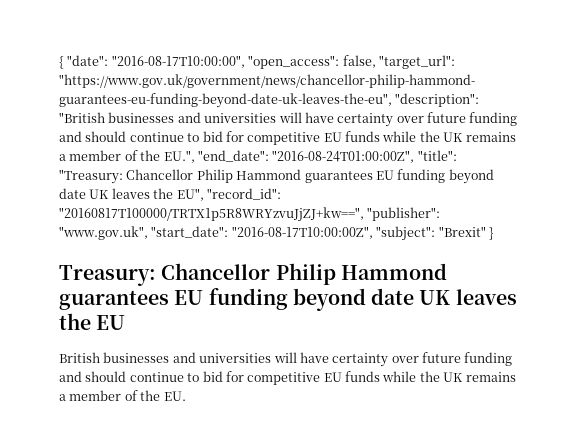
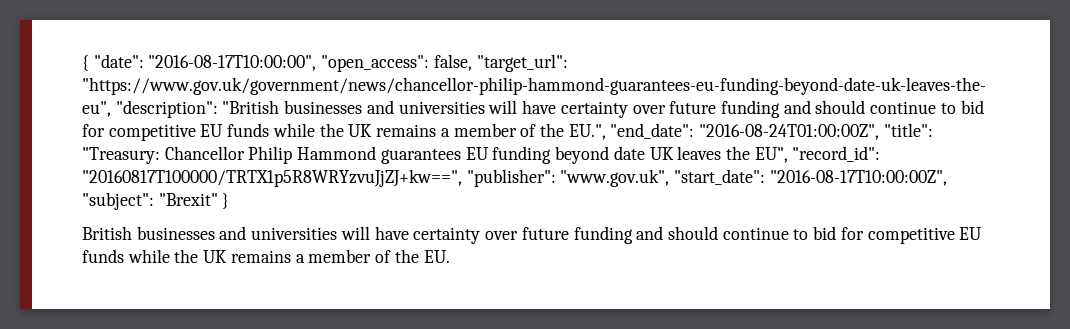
[59,263,447,286] [59,288,517,311] [59,313,126,330] // Treasury: Chancellor Philip Hammond guarantees EU funding beyond date UK leaves the EU -> (230, 201) none

